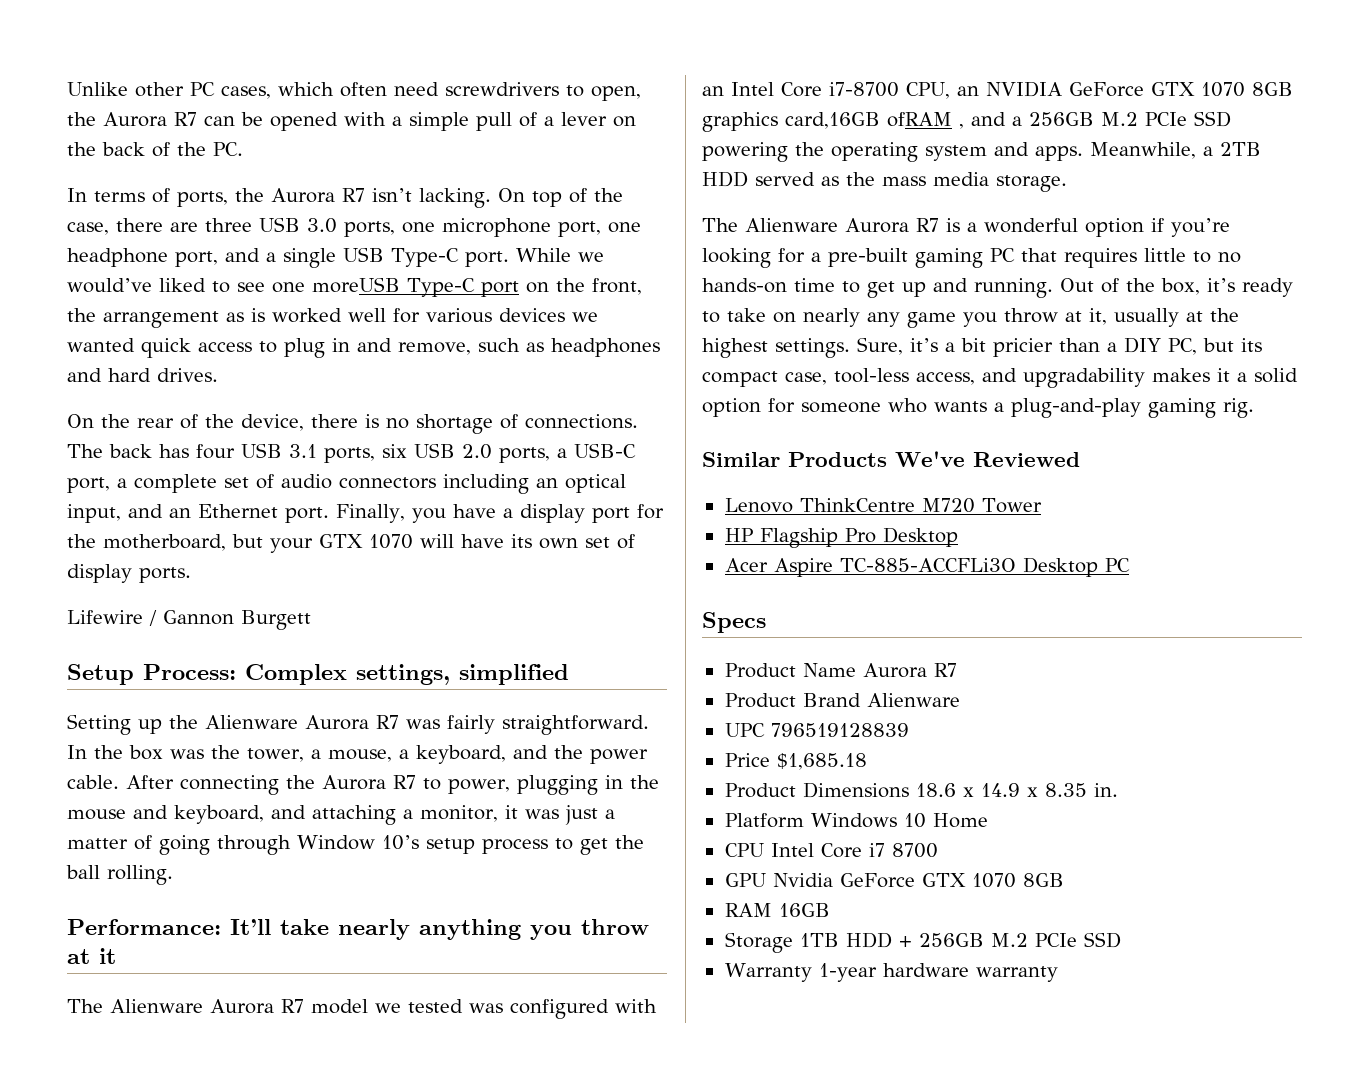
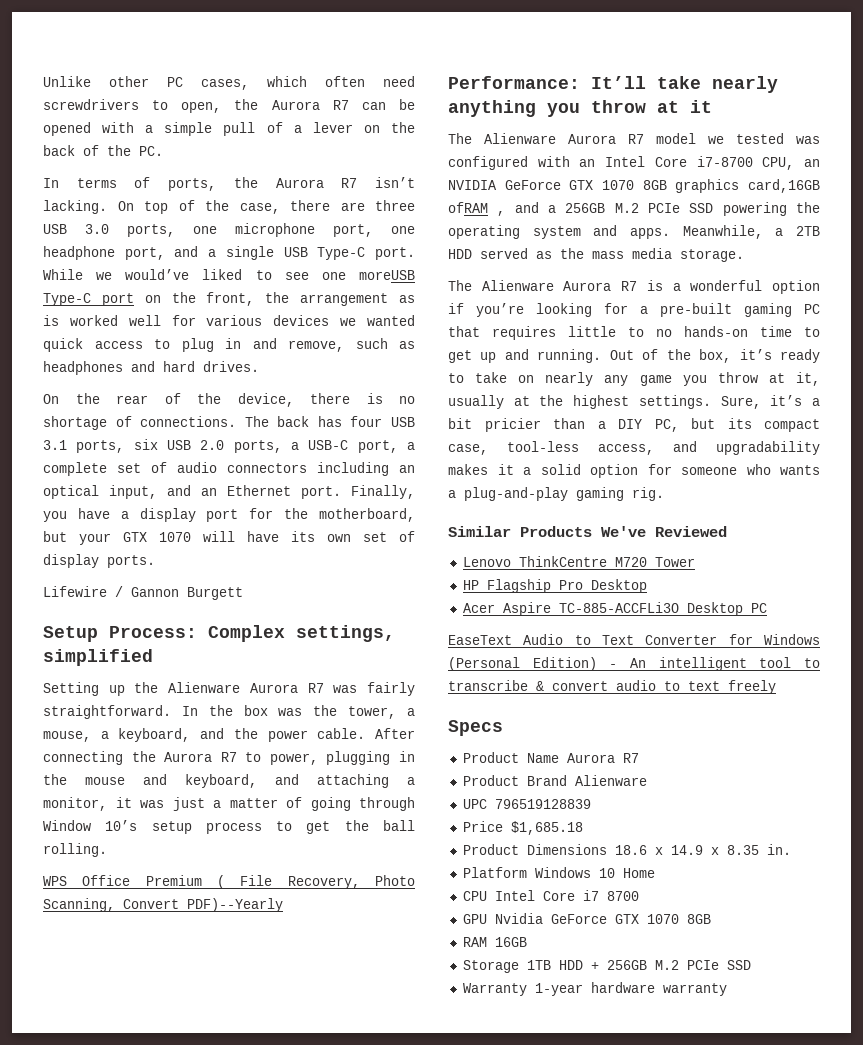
(173, 875) none -> [43,875,415,889] [43,898,283,912] // WPS Office Premium ( File Recovery, Photo Scanning, Convert PDF)--Yearly
(1130, 565) none -> [448,634,820,645] [448,657,820,671] [448,680,776,694] // EaseText Audio to Text Converter for Windows (Personal Edition) - An intelligent tool to transcribe & convert audio to text freely

